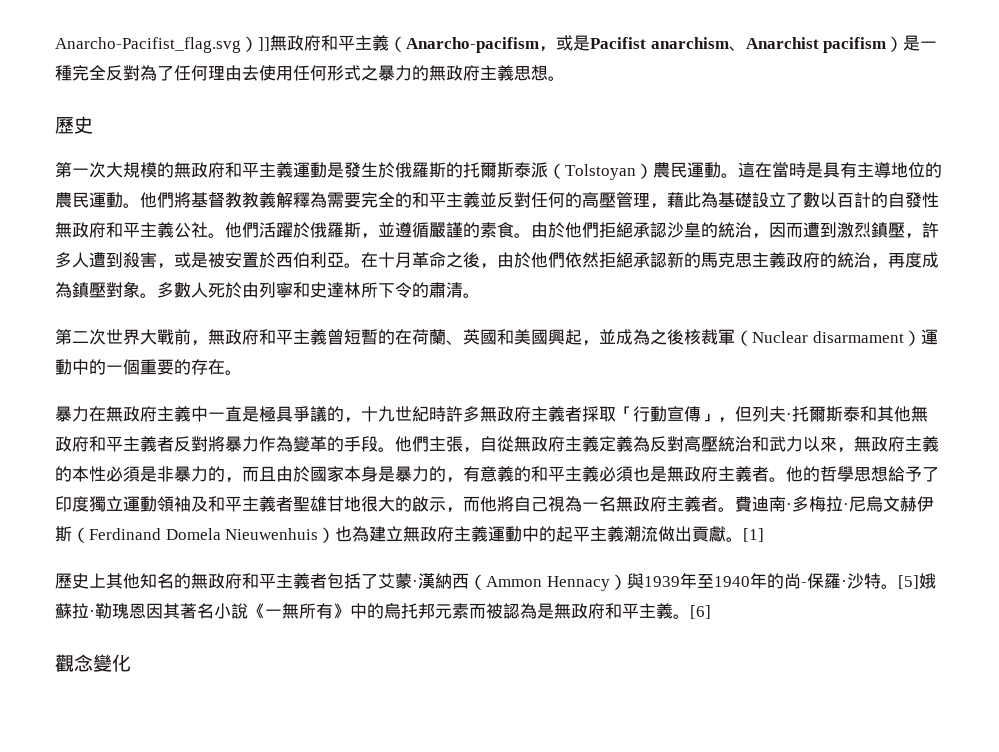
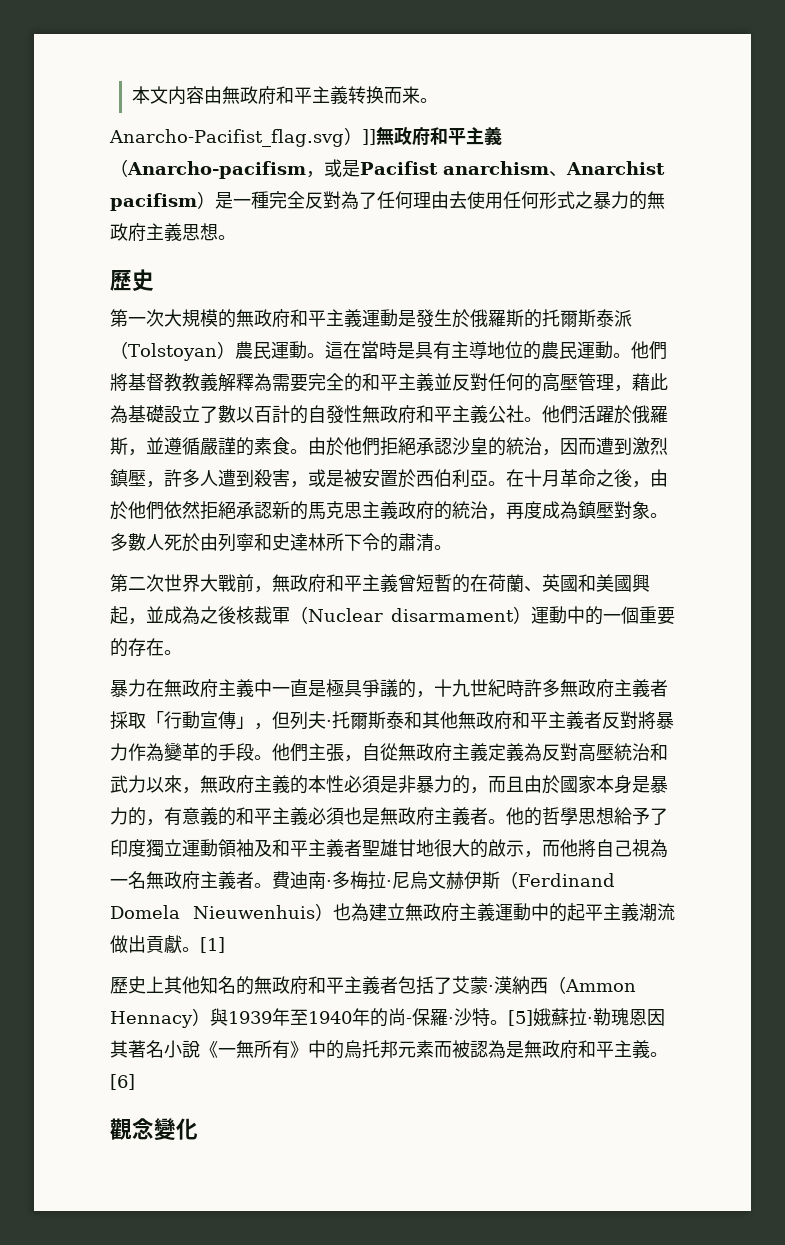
(55, 45) none -> [131,86,438,105] 本文内容由無政府和平主義转换而来。 //

